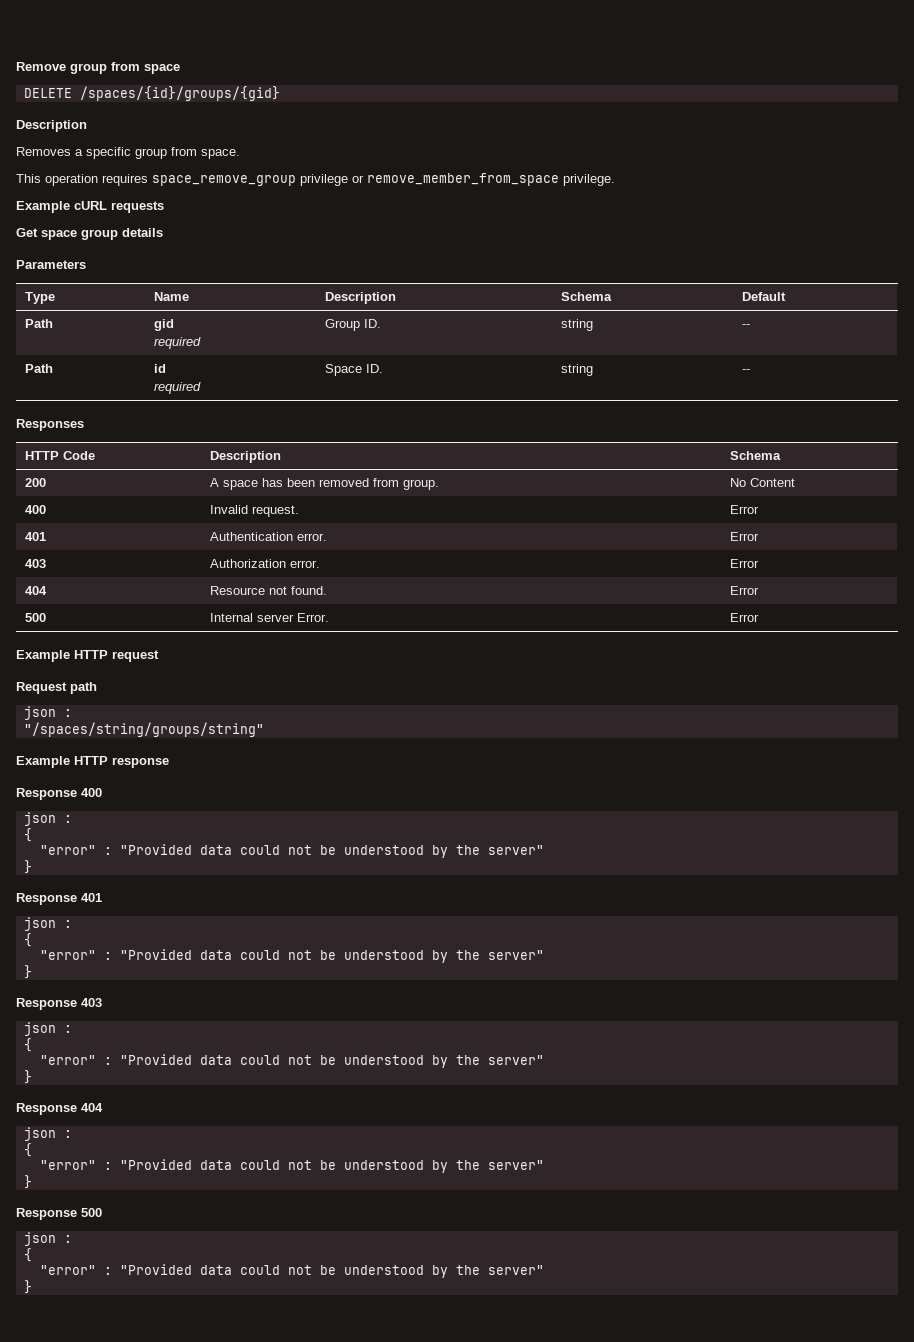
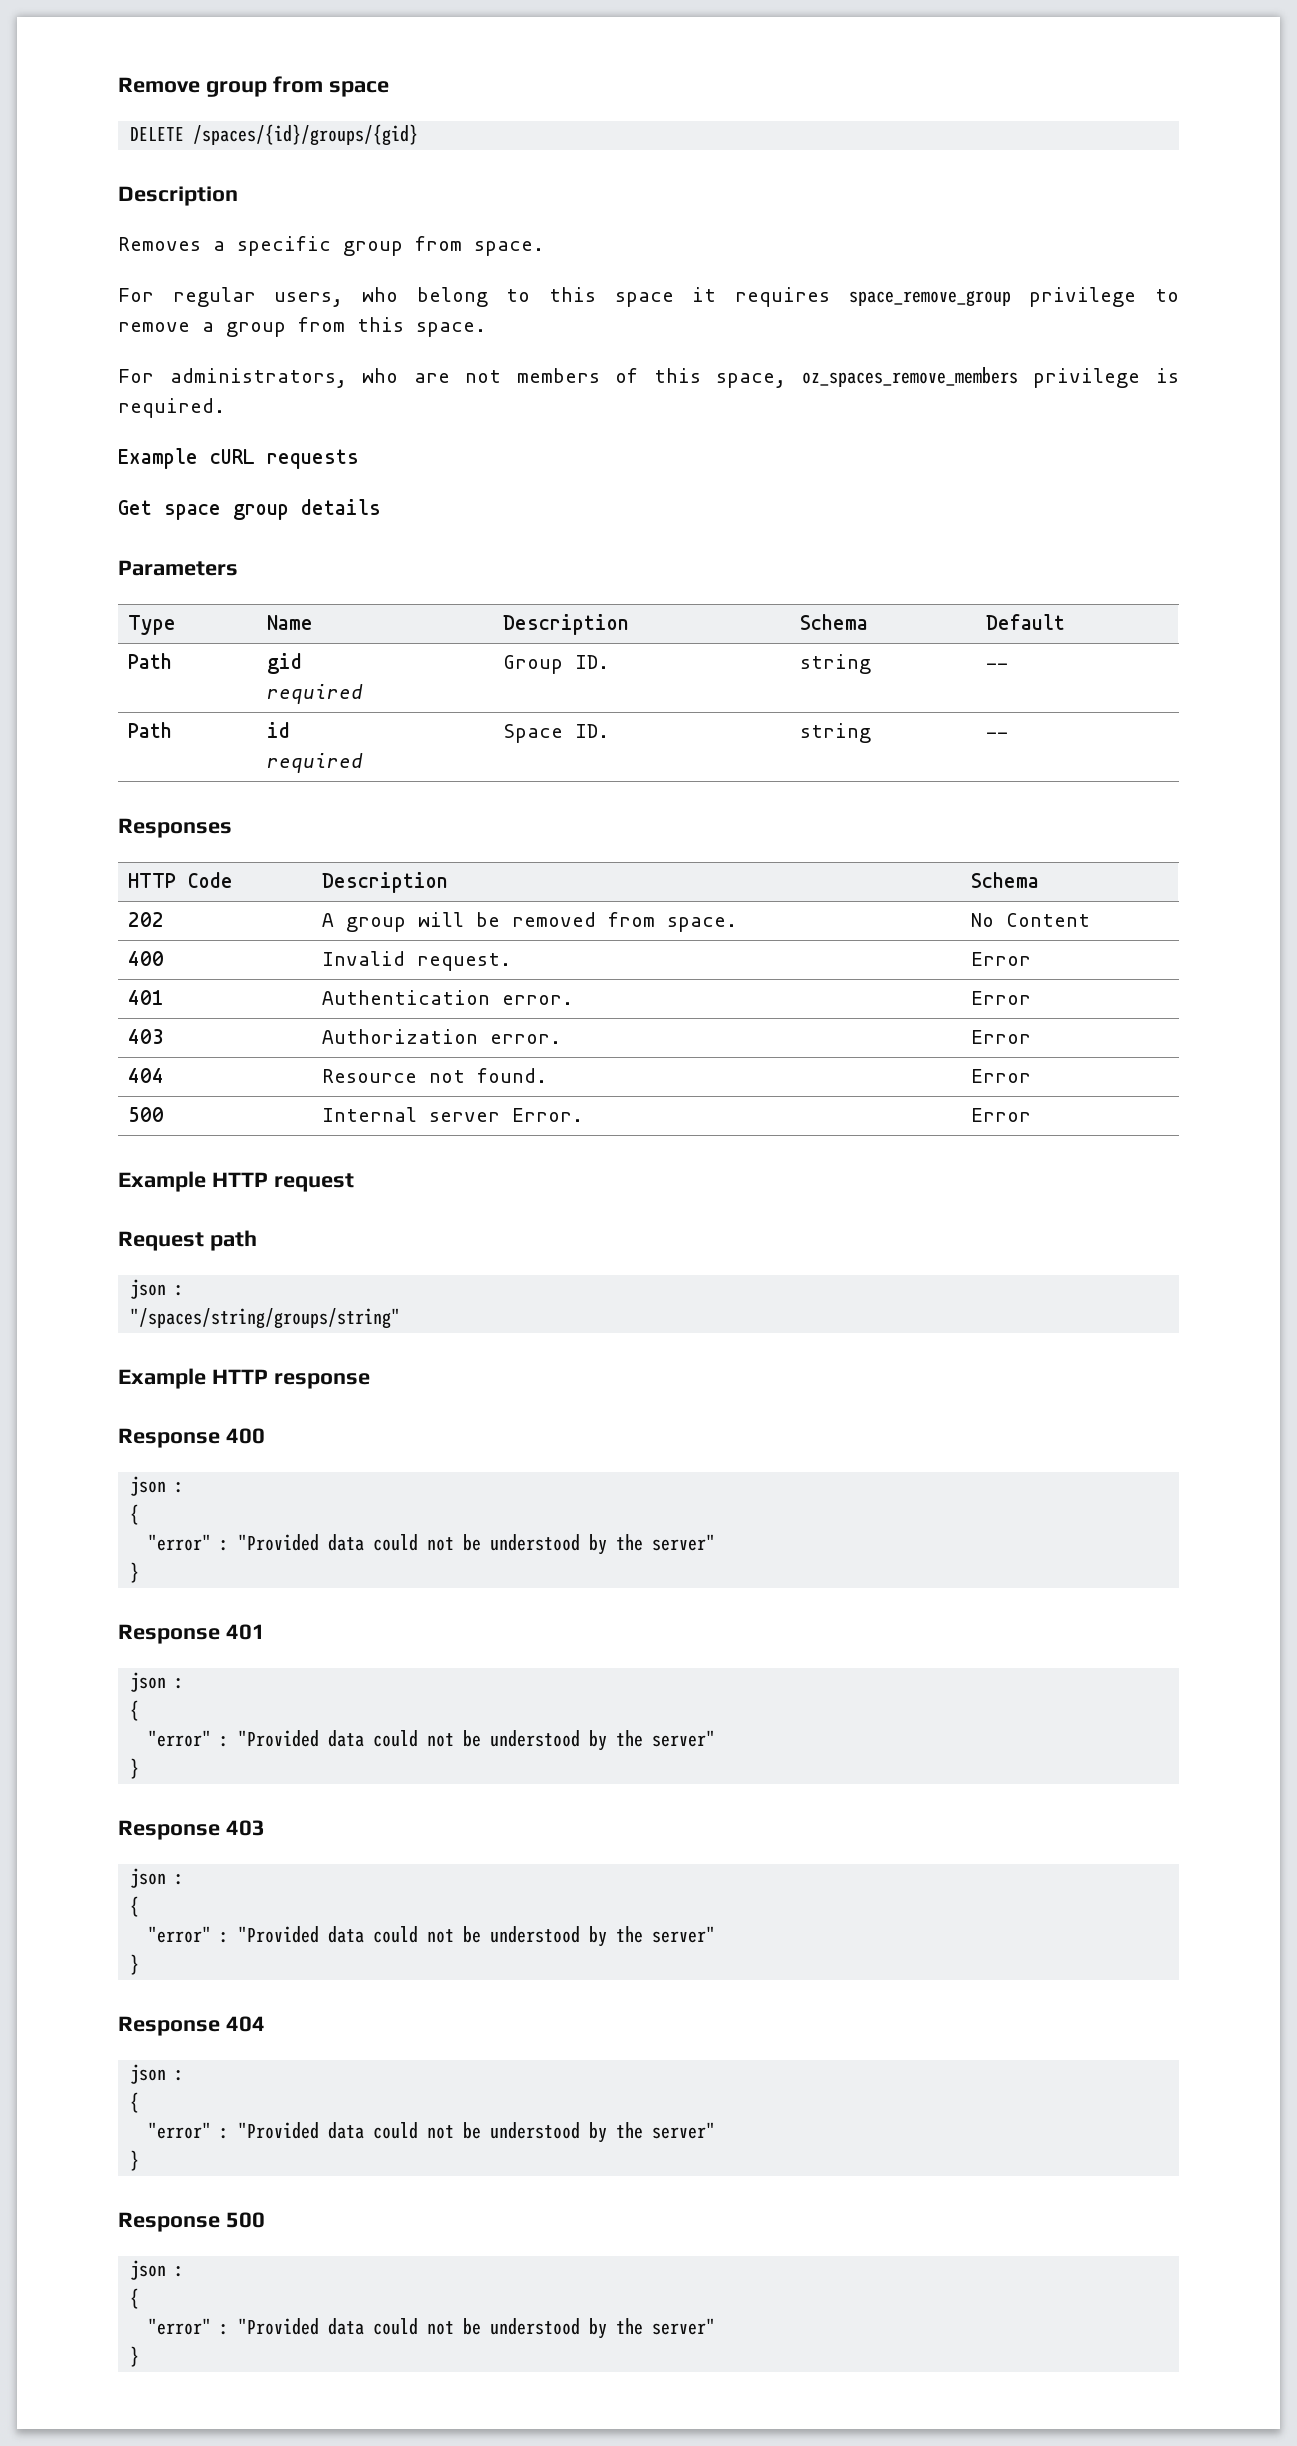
[16,173,615,186] This operation requires space_remove_group privilege or remove_member_from_space privilege. -> [118,287,1179,307] [118,317,486,337] [118,367,1179,388] [118,398,225,418] For regular users, who belong to this space it requires space_remove_group privilege to remove a group from this space. // For administrators, who are not members of this space, oz_spaces_remove_members privilege is required.
[25,478,47,487] 200 -> [128,912,165,927] 202
[223,478,316,490] space has been -> [346,912,501,932] group will be
[403,479,440,490] group. -> [667,917,738,932] space.

